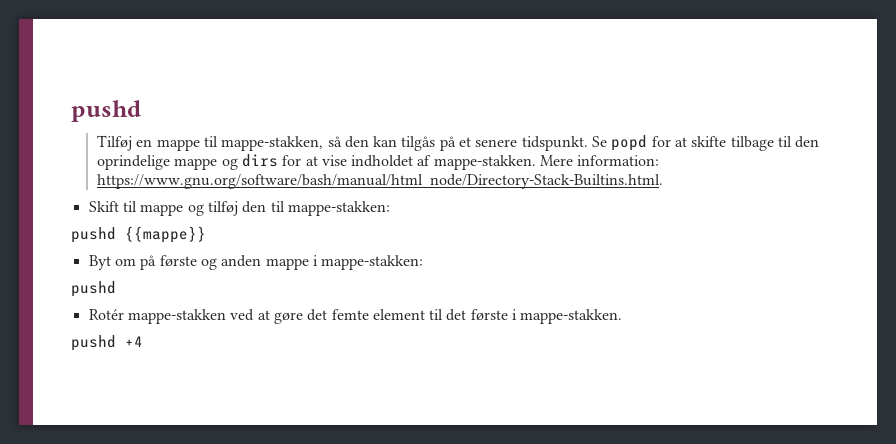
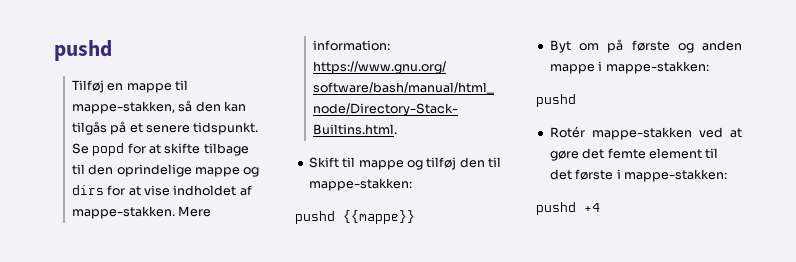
[520,309,623,324] mappe-stakken. -> [623,169,727,182] mappe-stakken:

